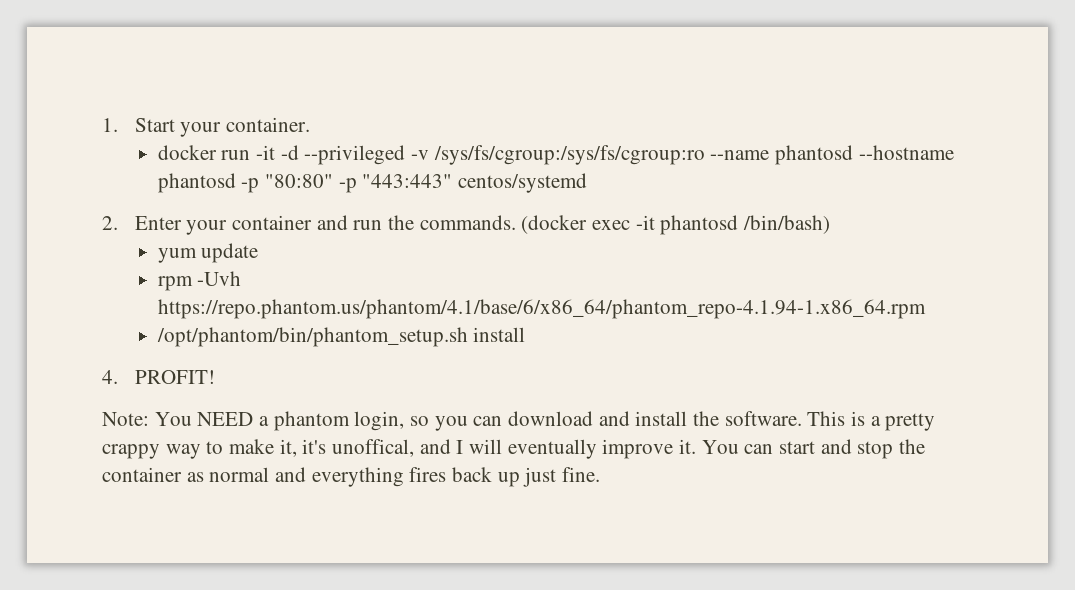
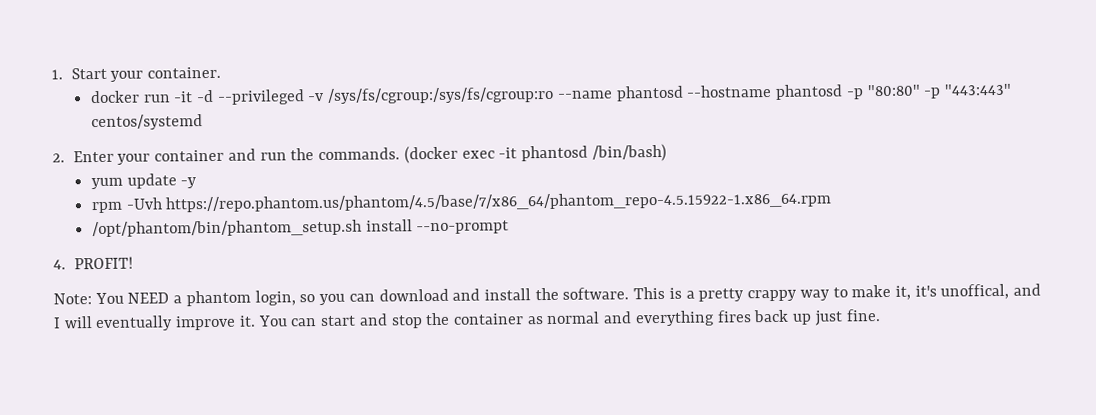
(259, 253) none -> [180,177,198,189] -y
[157,299,926,319] https://repo.phantom.us/phantom/4.1/base/6/x86_64/phantom_repo-4.1.94-1.x86_64.rpm -> [165,191,833,213] https://repo.phantom.us/phantom/4.5/base/7/x86_64/phantom_repo-4.5.15922-1.x86_64.rpm
(526, 334) none -> [416,220,510,235] --no-prompt

